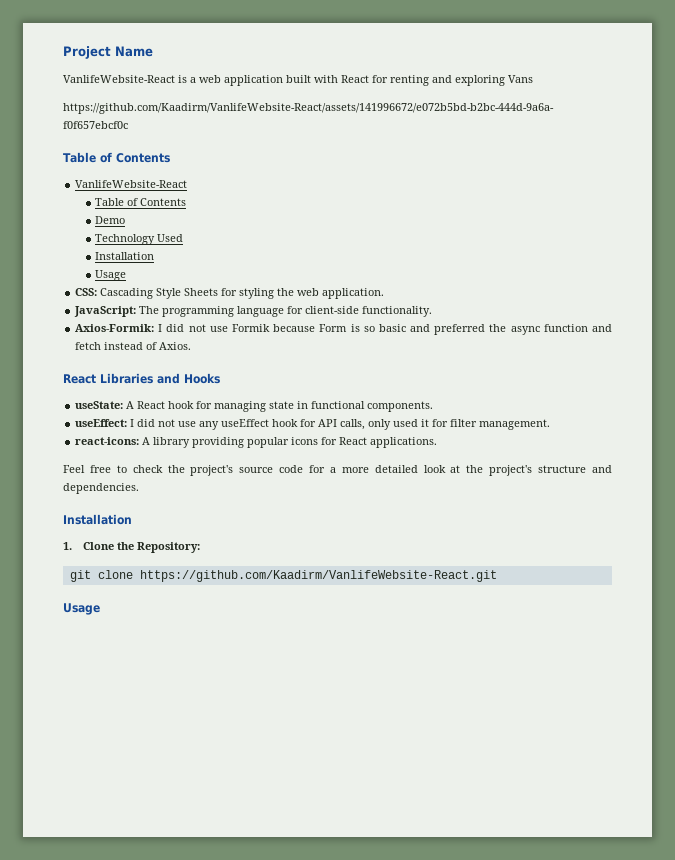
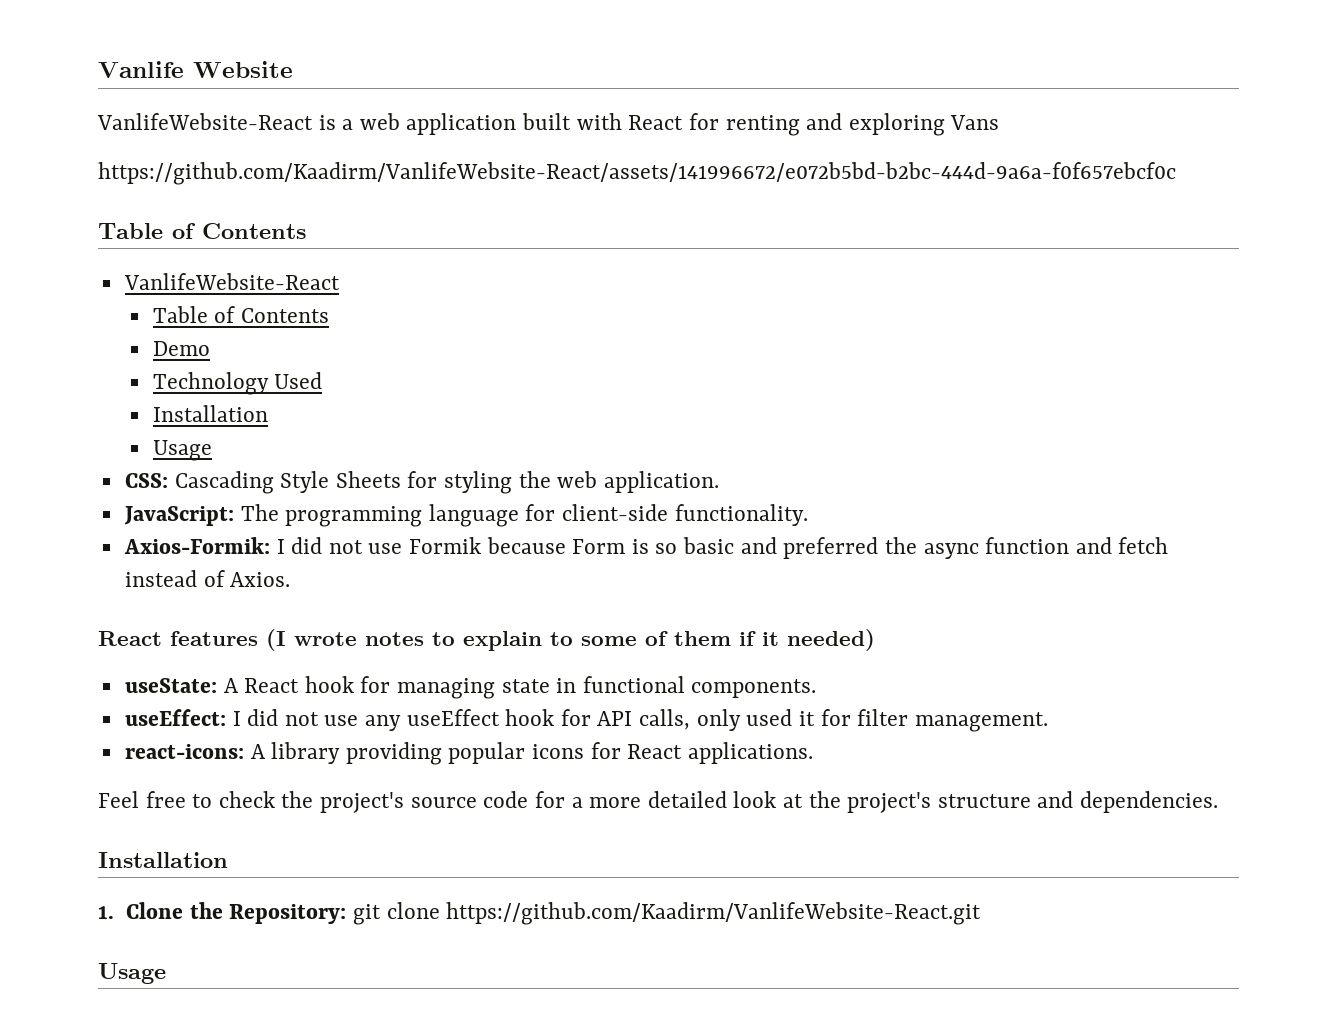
[63,46,153,59] Project Name -> [98,61,293,78] Vanlife Website
[100,373,220,384] Libraries and Hooks -> [170,629,875,651] features (I wrote notes to explain to some of them if it needed)
(201, 547) // -> (347, 914) none

